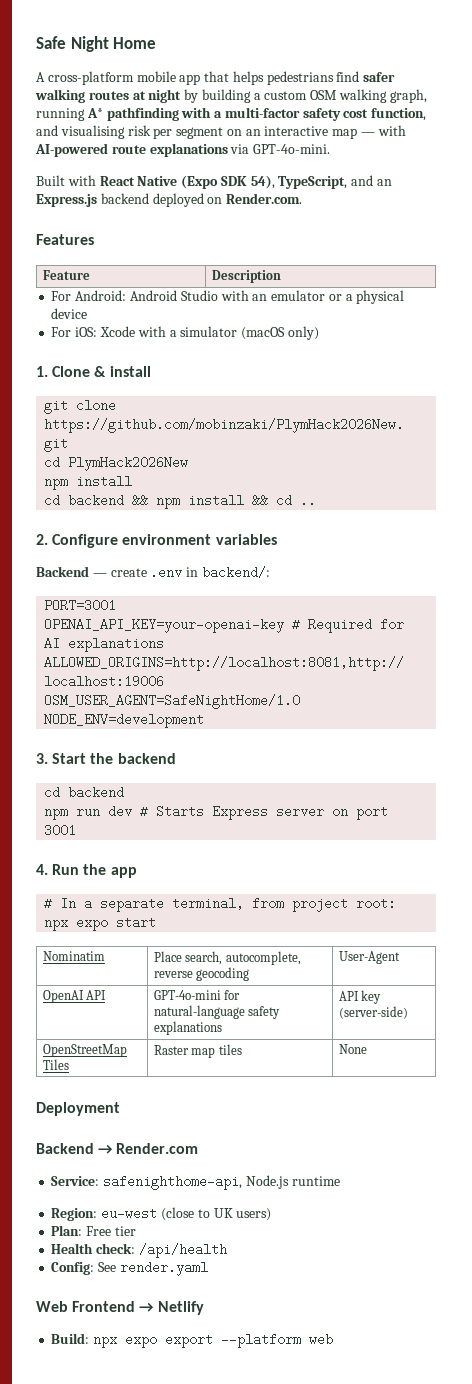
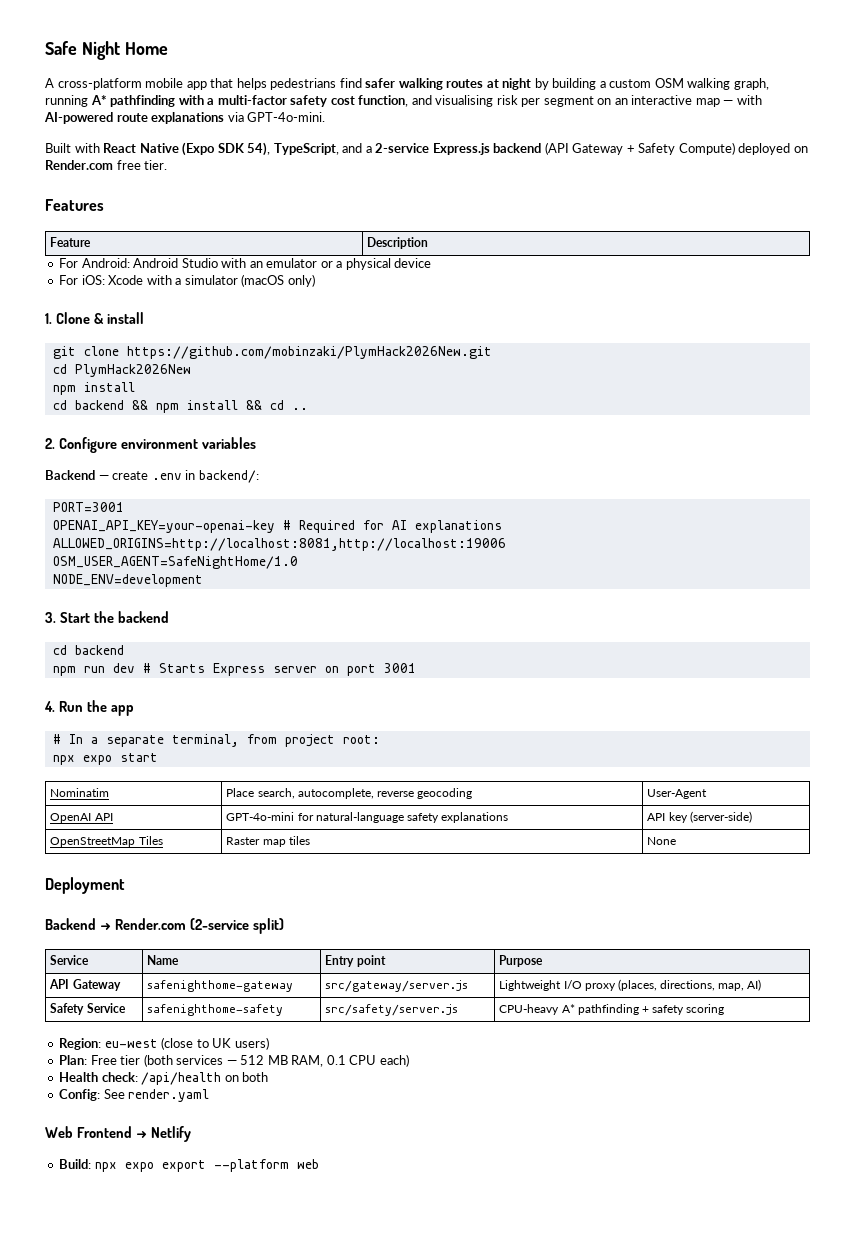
[377,179,393,186] [36,193,303,207] an Express.js backend deployed on Render.com. -> [365,142,808,155] [45,160,168,170] a 2-service Express.js backend (API Gateway + Safety Compute) deployed on Render.com free tier.
[51,1175,340,1190] // Service: safenighthome-api, Node.js runtime -> [189,918,284,934] [50,955,90,965] [147,955,180,965] [325,955,386,967] [499,955,544,967] [49,979,121,991] [147,980,294,992] [325,980,469,992] [499,979,762,991] [50,1003,126,1015] [147,1004,284,1016] [325,1004,459,1016] [499,1004,724,1015] (2-service split) // Service | Name | Entry point | Purpose // API Gateway | safenighthome-gateway | src/gateway/server.js | Lightweight I/O proxy (places, directions, map, AI) // Safety Service | safenighthome-safety | src/safety/server.js | CPU-heavy A* pathfinding + safety scoring
(136, 1231) none -> [143,1054,409,1067] (both services — 512 MB RAM, 0.1 CPU each)
(227, 1250) none -> [224,1072,269,1082] on both

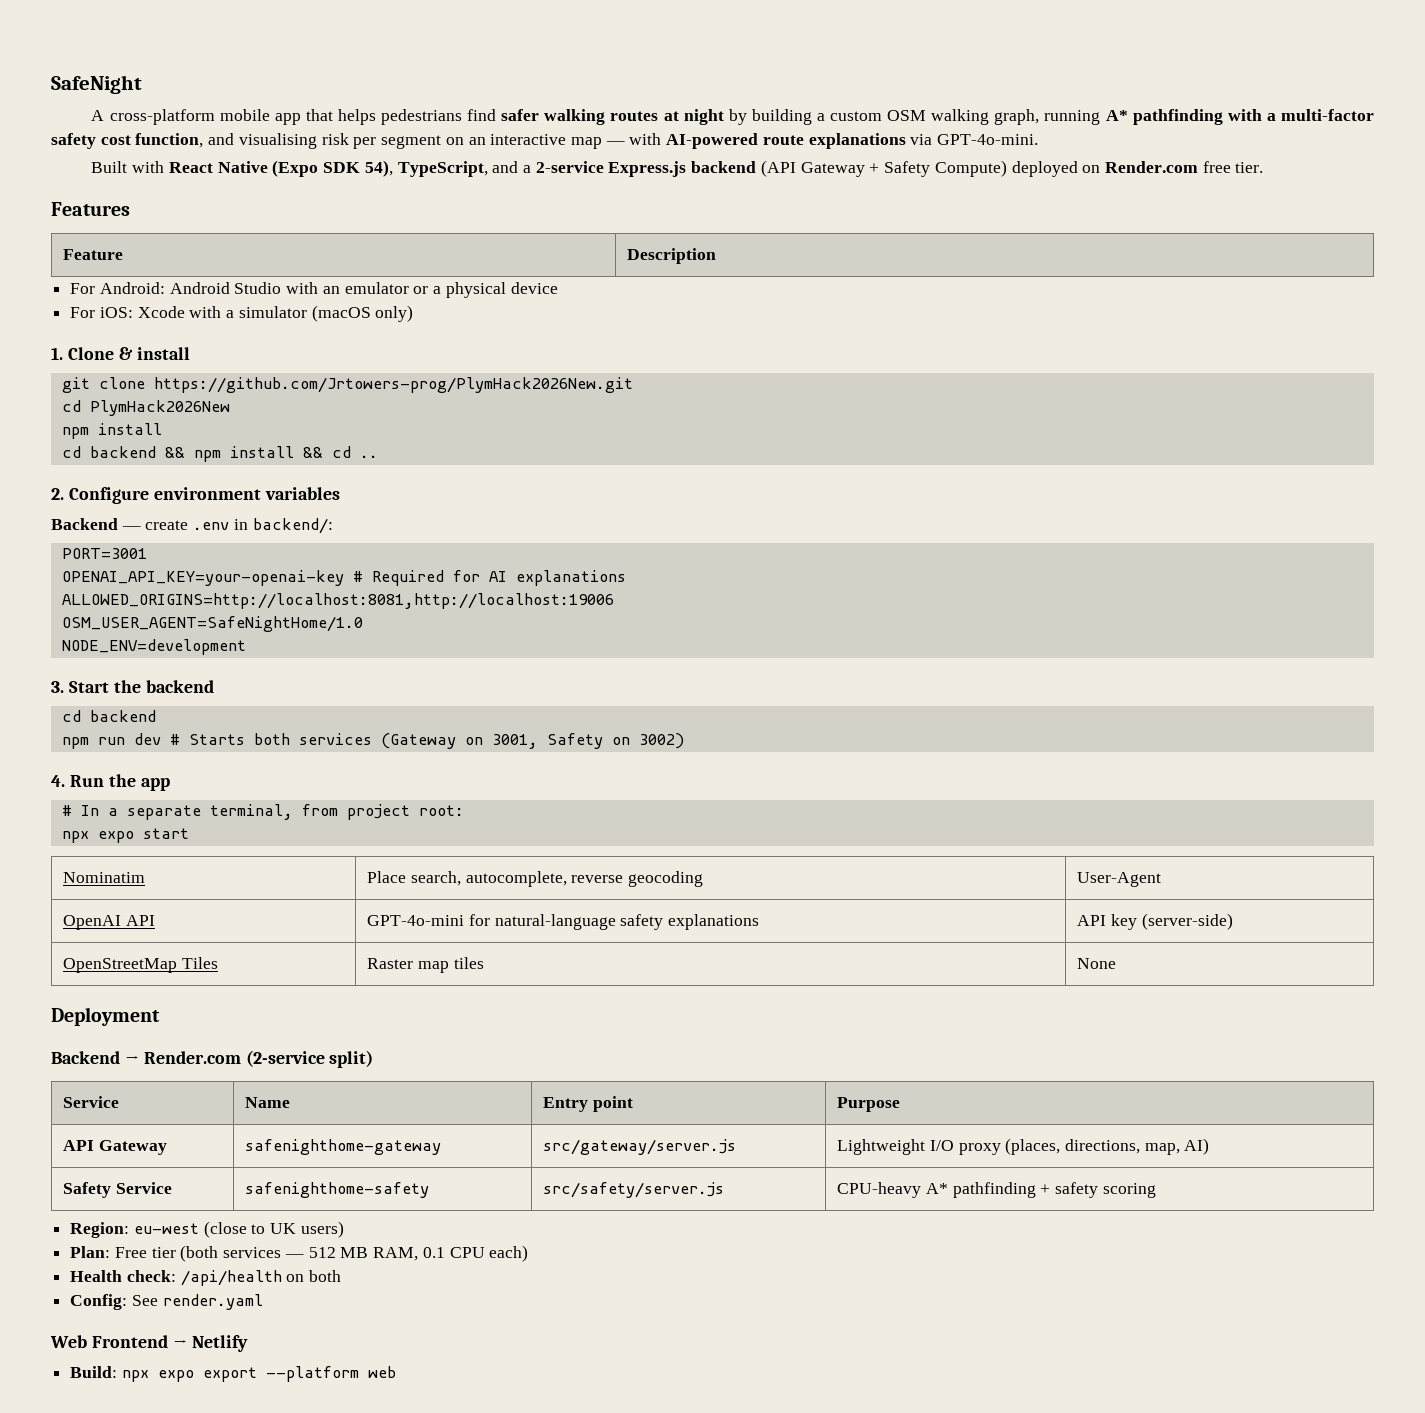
[45,41,168,60] Safe Night Home -> [51,75,142,94] SafeNight
[126,346,492,359] https://github.com/mobinzaki/PlymHack2026New.git -> [153,377,633,393] https://github.com/Jrtowers-prog/PlymHack2026New.git
[212,663,416,676] Express server on port 3001 -> [253,733,684,749] both services (Gateway on 3001, Safety on 3002)

